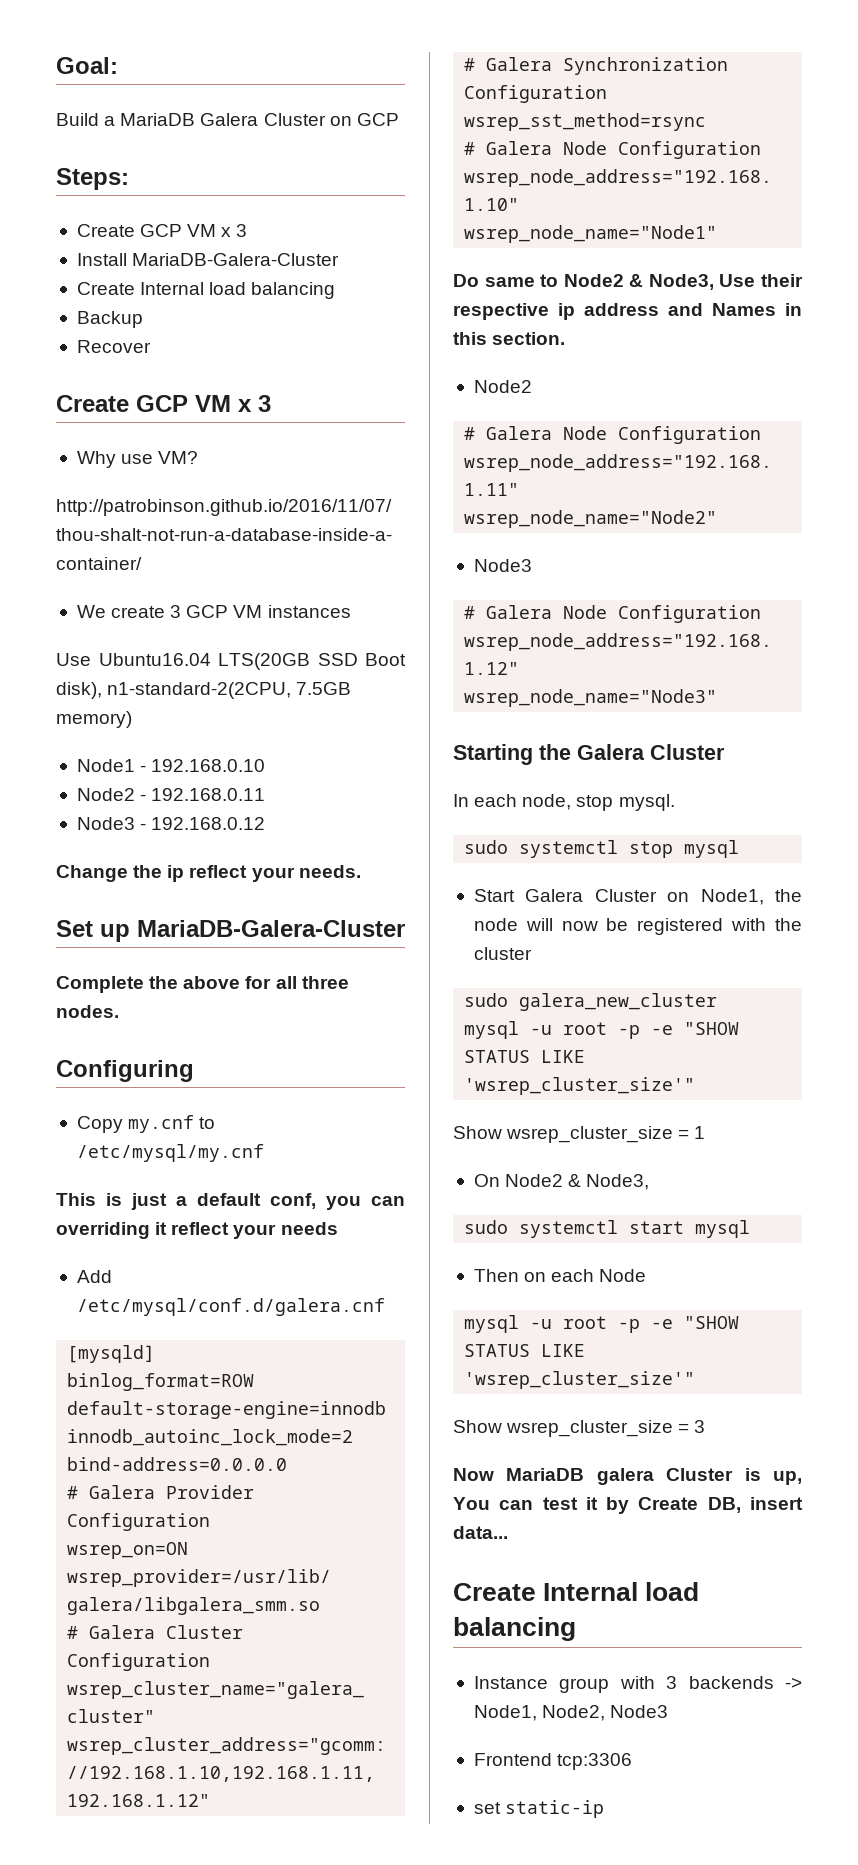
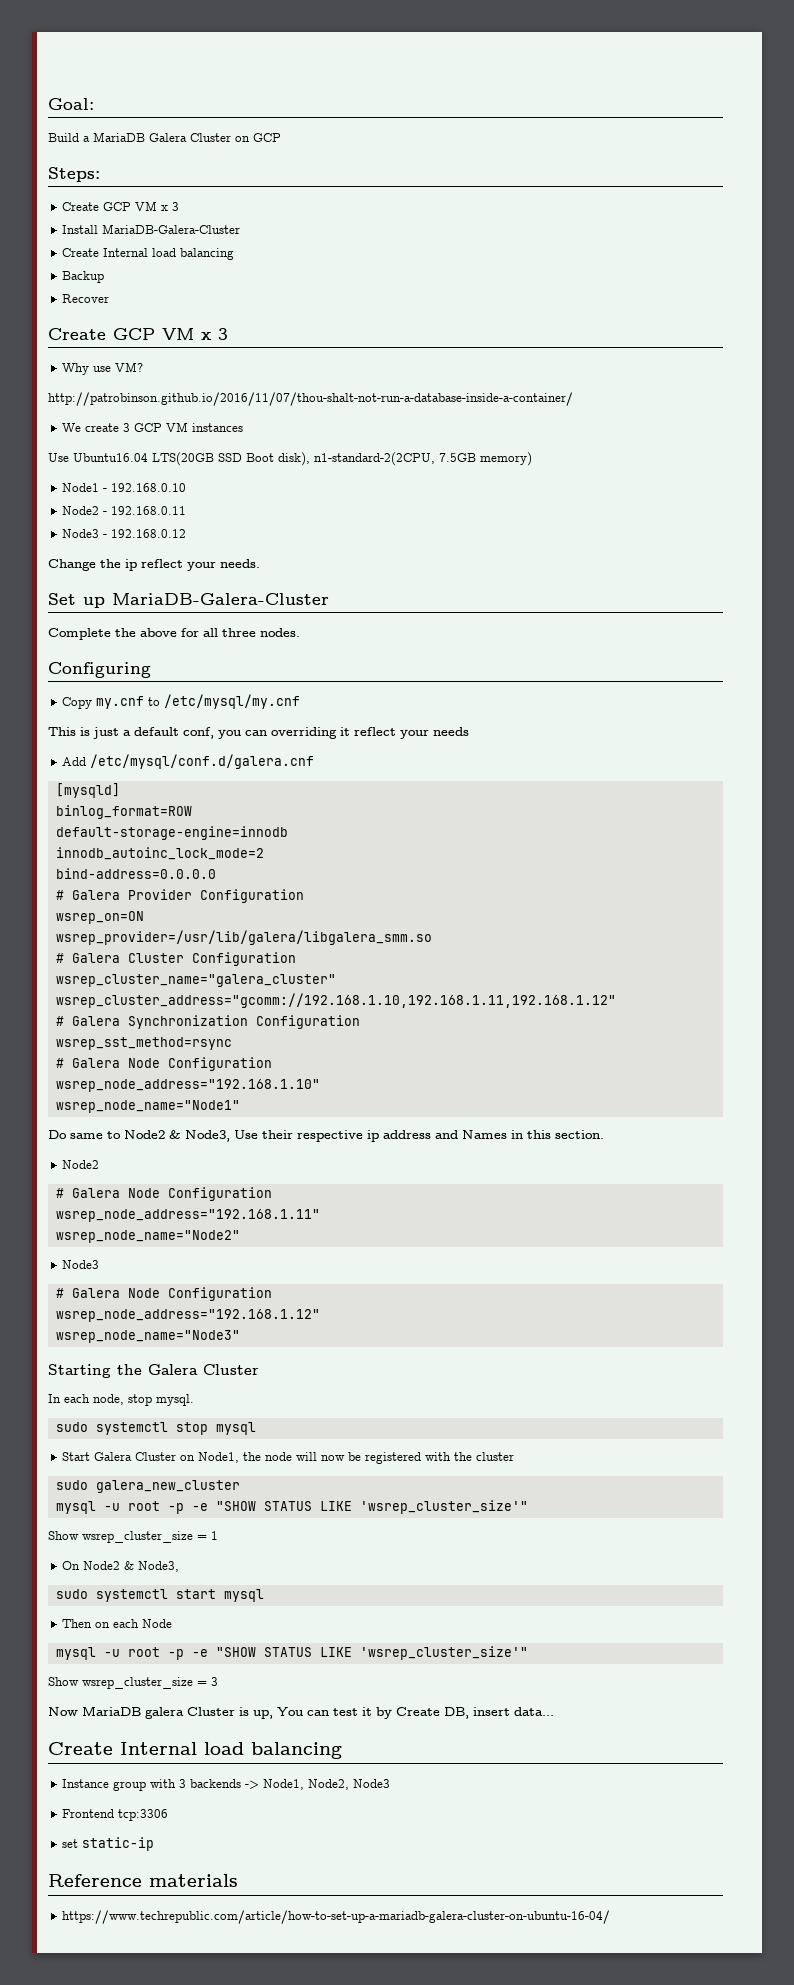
(605, 1809) none -> [48,1874,238,1887] [62,1910,611,1924] // Reference materials // https://www.techrepublic.com/article/how-to-set-up-a-mariadb-galera-cluster-on-ubuntu-16-04/

